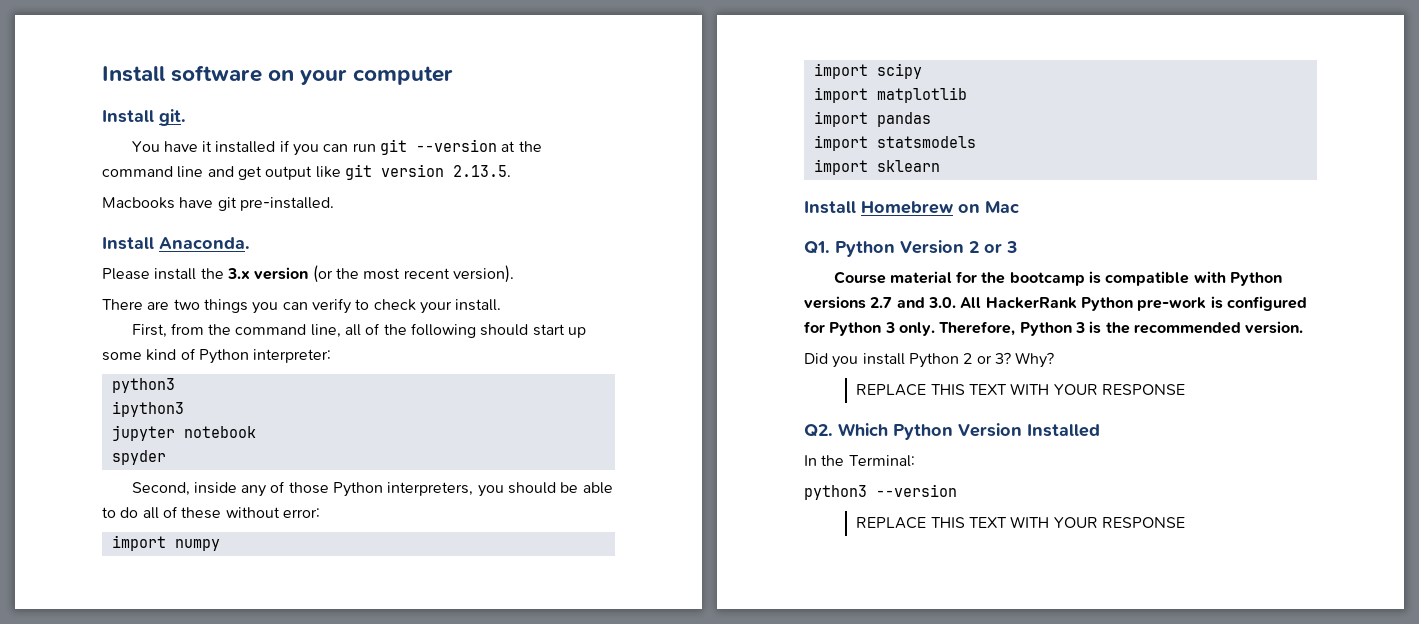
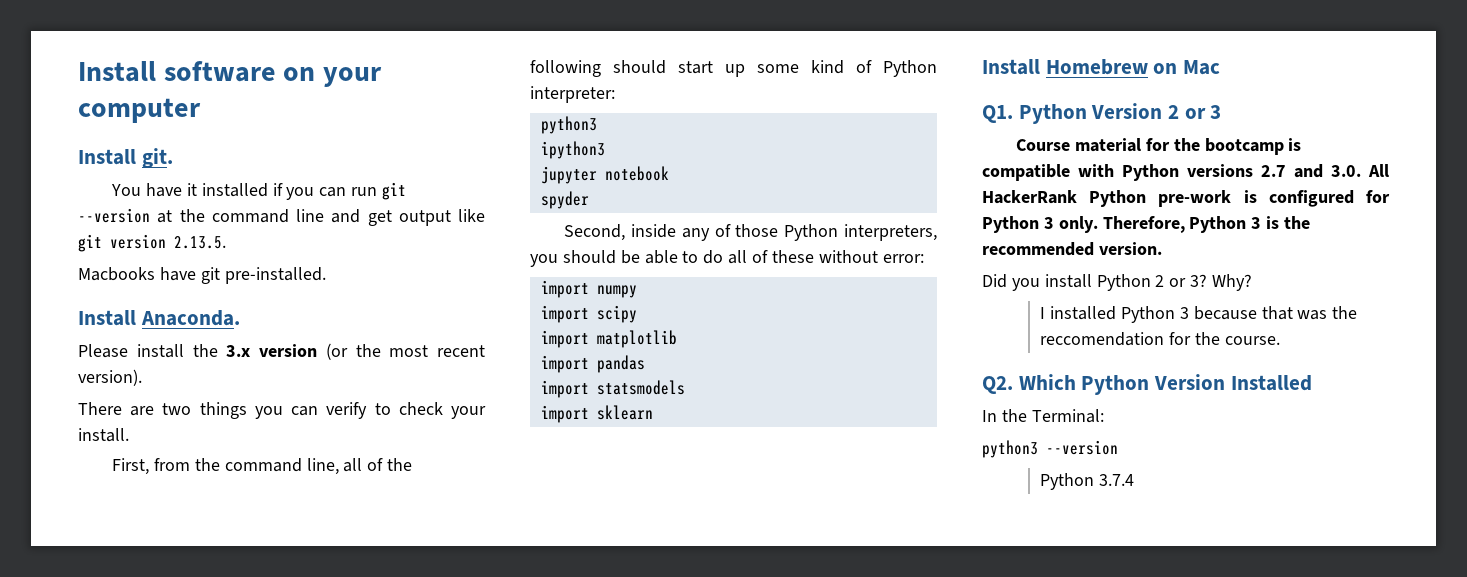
[856,383,1185,396] REPLACE THIS TEXT WITH YOUR RESPONSE -> [1040,306,1358,323] [1040,332,1280,346] I installed Python 3 because that was the reccomendation for the course.
[856,516,1185,529] REPLACE THIS TEXT WITH YOUR RESPONSE -> [1040,473,1135,490] Python 3.7.4

